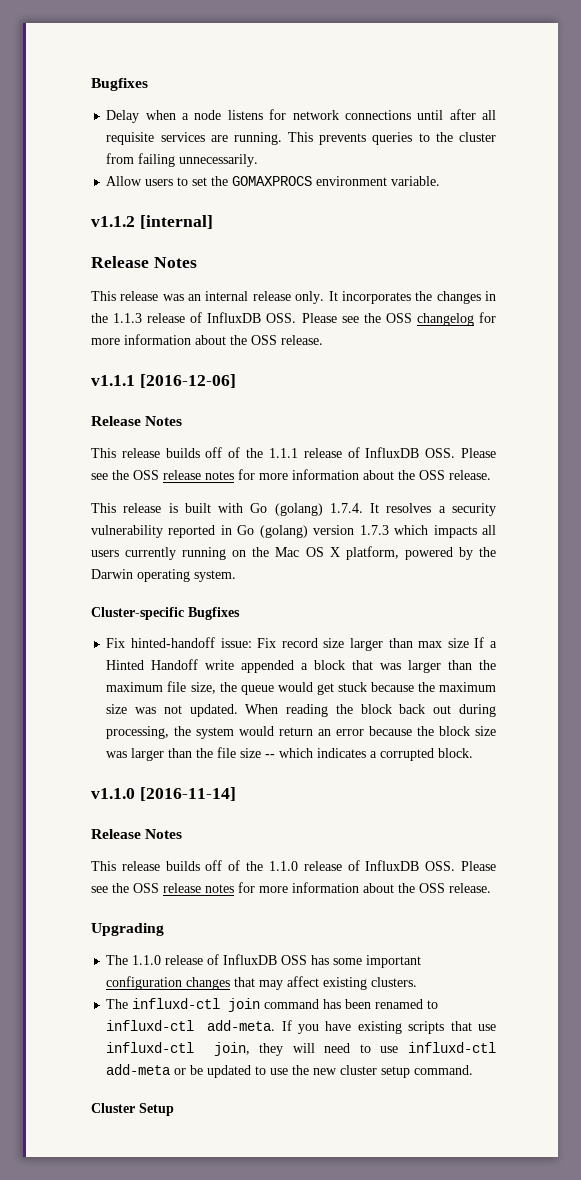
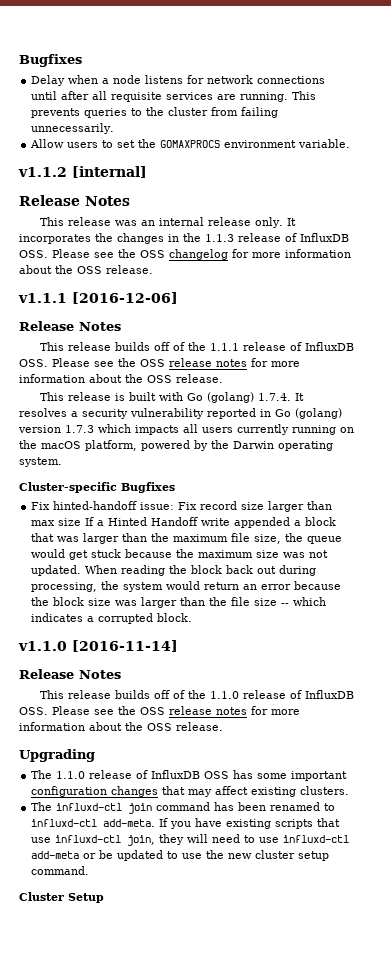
[275,547,340,557] Mac OS X -> [41,441,81,449] macOS

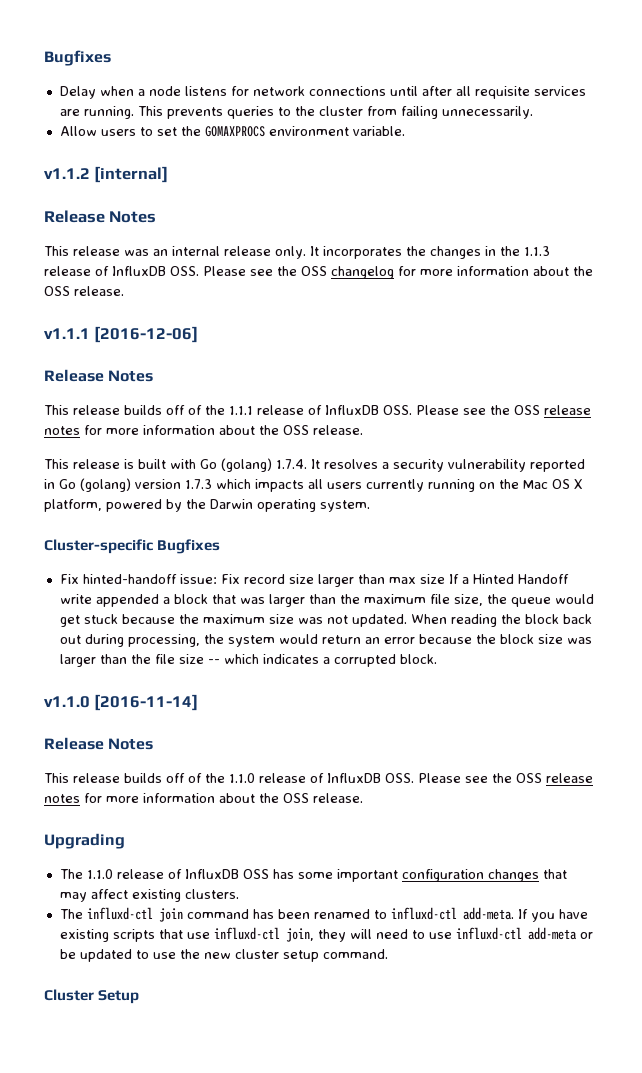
[41,441,81,449] macOS -> [523,479,583,489] Mac OS X

